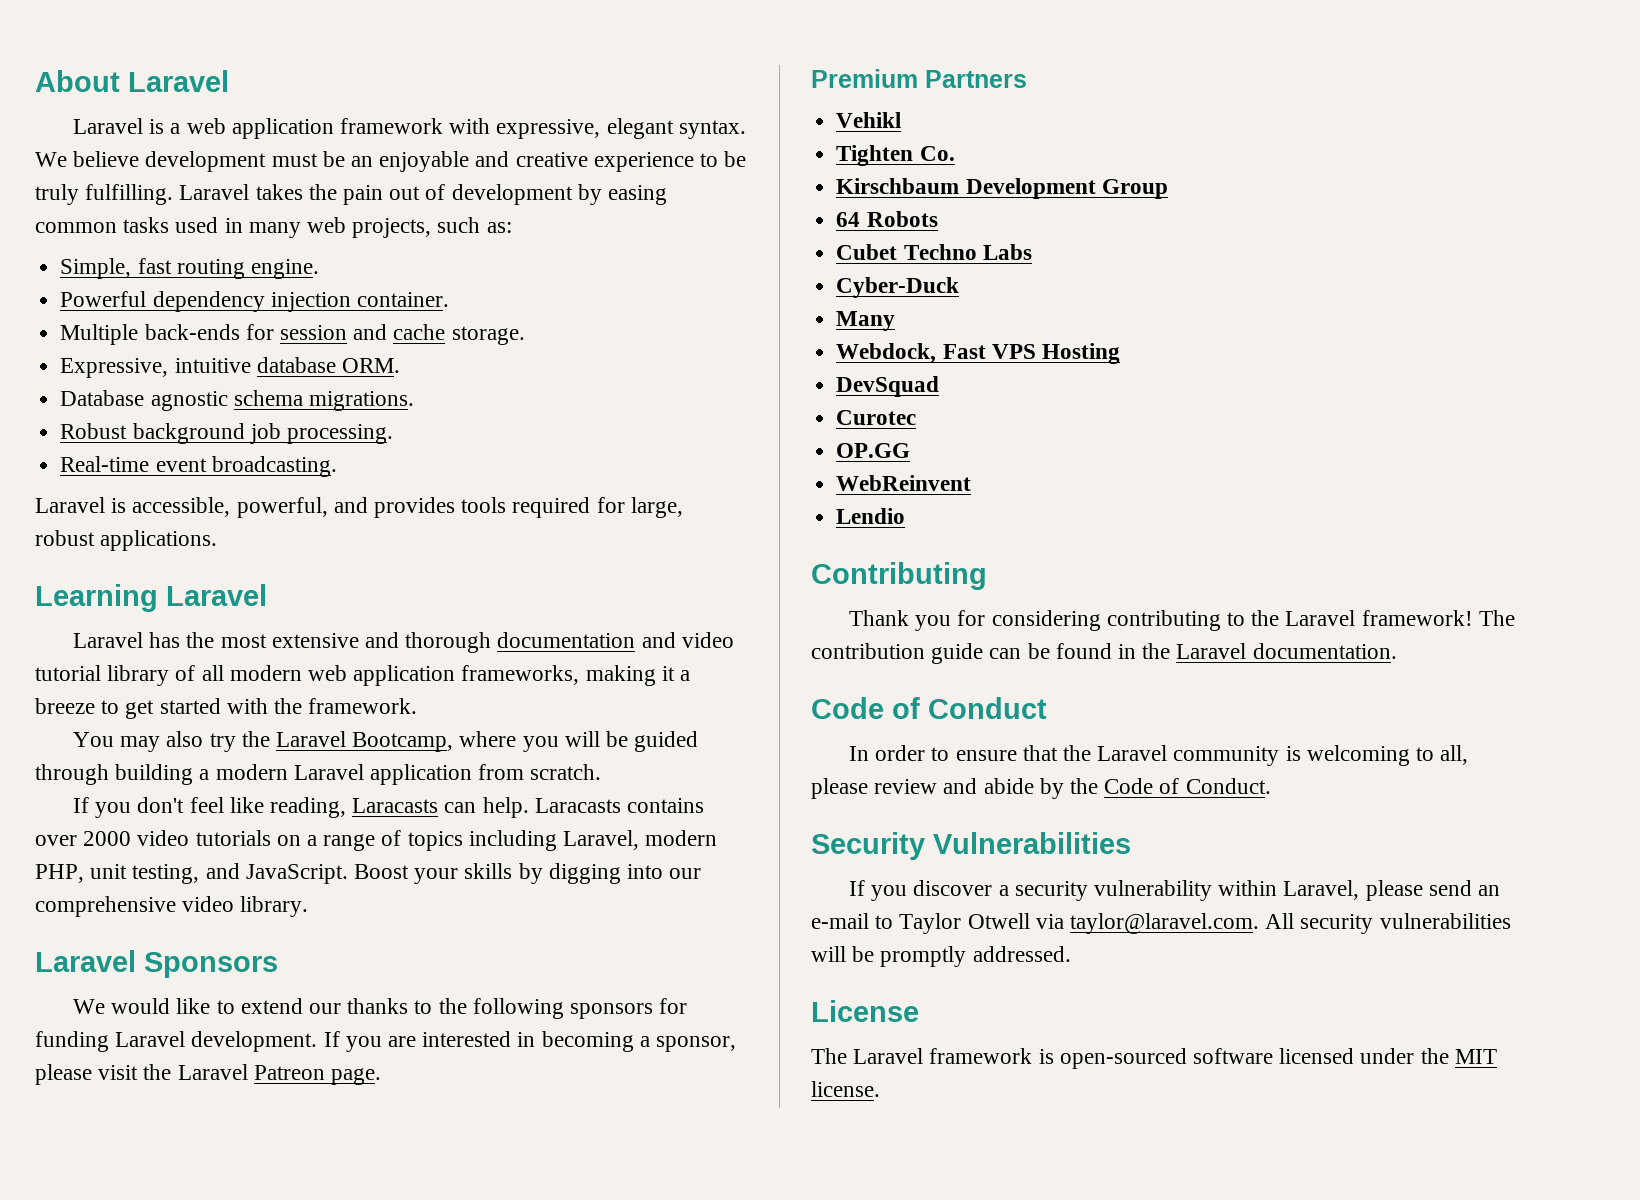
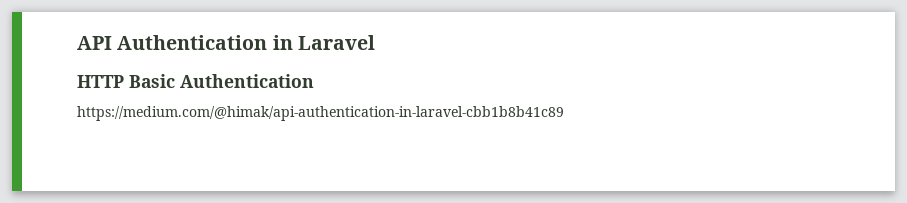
[35,70,229,92] [72,118,746,139] [35,151,747,172] [35,184,668,205] [35,217,512,238] [60,258,319,279] [60,291,449,312] [60,324,525,345] [60,357,400,378] [60,390,414,411] [60,423,393,444] [60,456,337,477] [35,497,683,518] [35,530,218,551] [35,584,267,612] [72,632,734,653] [35,665,691,686] [35,698,418,719] [72,731,699,752] [35,764,602,785] [72,797,705,818] [35,830,718,851] [35,863,702,884] [35,896,309,917] [35,950,278,978] [72,998,688,1019] [35,1031,737,1052] [35,1064,382,1085] [811,69,1027,88] [836,112,902,128] [836,145,955,166] [836,178,1168,199] [836,211,938,227] [836,244,1032,260] [836,277,960,298] [836,311,896,331] [836,343,1120,364] [836,376,940,397] [836,410,917,425] [836,443,911,458] [836,475,972,491] [836,508,906,524] [811,562,987,590] [848,610,1515,631] [811,643,1397,664] [811,697,1047,719] [848,745,1469,766] [811,778,1271,799] [811,832,1131,860] [848,880,1501,901] [811,913,1511,934] [811,946,1071,967] [811,1000,919,1022] [811,1048,1497,1069] [811,1081,880,1097] About Laravel // Laravel is a web application framework with expressive, elegant syntax. We believe development must be an enjoyable and creative experience to be truly fulfilling. Laravel takes the pain out of development by easing common tasks used in many web projects, such as: // Simple, fast routing engine. // Powerful dependency injection container. // Multiple back-ends for session and cache storage. // Expressive, intuitive database ORM. // Database agnostic schema migrations. // Robust background job processing. // Real-time event broadcasting. // Laravel is accessible, powerful, and provides tools required for large, robust applications. // Learning Laravel // Laravel has the most extensive and thorough documentation and video tutorial library of all modern web application frameworks, making it a breeze to get started with the framework. // You may also try the Laravel Bootcamp, where you will be guided through building a modern Laravel application from scratch. // If you don't feel like reading, Laracasts can help. Laracasts contains over 2000 video tutorials on a range of topics including Laravel, modern PHP, unit testing, and JavaScript. Boost your skills by digging into our comprehensive video library. // Laravel Sponsors // We would like to extend our thanks to the following sponsors for funding Laravel development. If you are interested in becoming a sponsor, please visit the Laravel Patreon page. // Premium Partners // Vehikl // Tighten Co. // Kirschbaum Development Group // 64 Robots // Cubet Techno Labs // Cyber-Duck // Many // Webdock, Fast VPS Hosting // DevSquad // Curotec // OP.GG // WebReinvent // Lendio // Contributing // Thank you for considering contributing to the Laravel framework! The contribution guide can be found in the Laravel documentation. // Code of Conduct // In order to ensure that the Laravel community is welcoming to all, please review and abide by the Code of Conduct. // Security Vulnerabilities // If you discover a security vulnerability within Laravel, please send an e-mail to Taylor Otwell via taylor@laravel.com. All security vulnerabilities will be promptly addressed. // License // The Laravel framework is open-sourced software licensed under the MIT license. -> [77,35,375,50] [77,74,314,88] [77,106,564,121] API Authentication in Laravel // HTTP Basic Authentication // https://medium.com/@himak/api-authentication-in-laravel-cbb1b8b41c89

